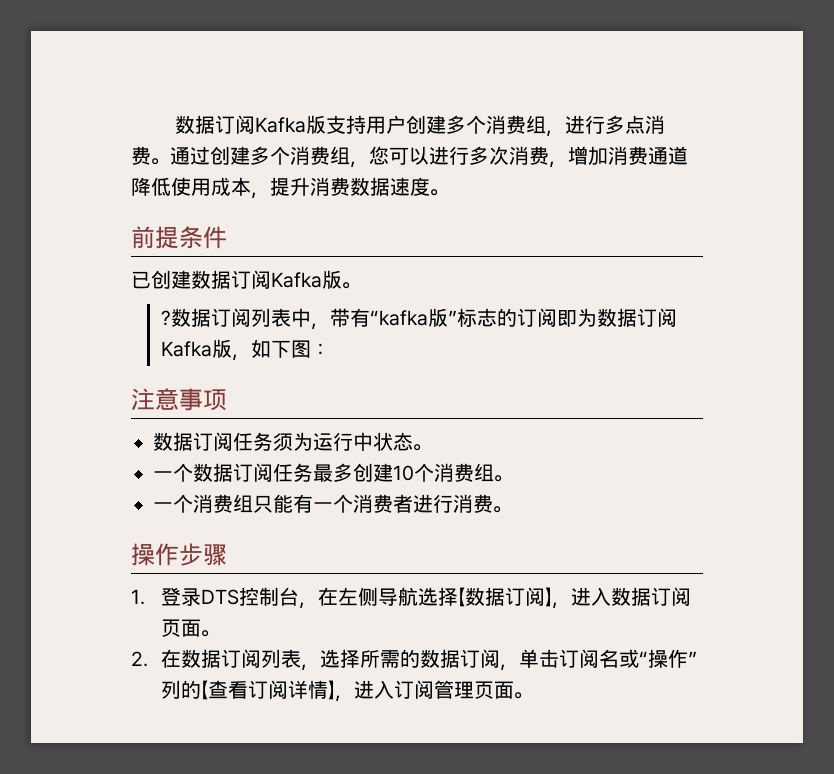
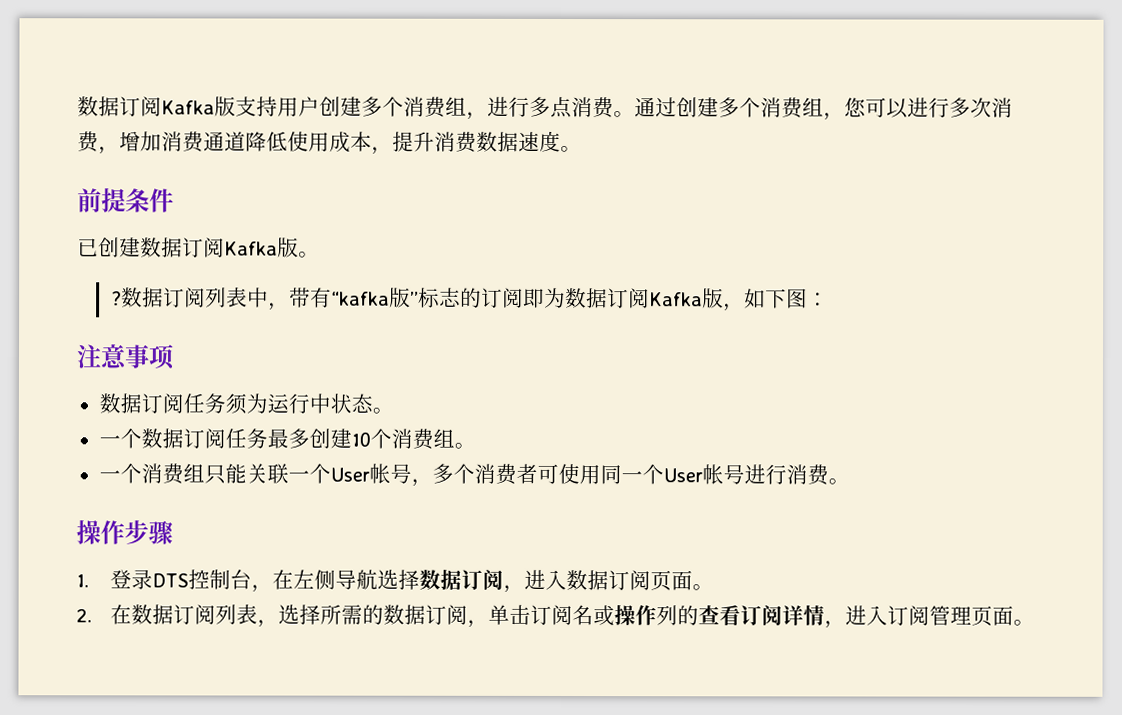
[293,494,413,513] 有一个消费者 -> [245,463,745,487] 关联一个User帐号，多个消费者可使用同一个User帐号
[458,587,553,607] 【数据订阅】 -> [418,569,504,590] 数据订阅
[639,649,698,668] [161,680,209,700] “操作”列的【 -> [613,605,699,626] 操作列的
[328,680,336,700] 】 -> (825, 615) none

